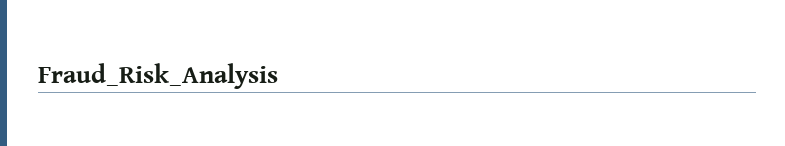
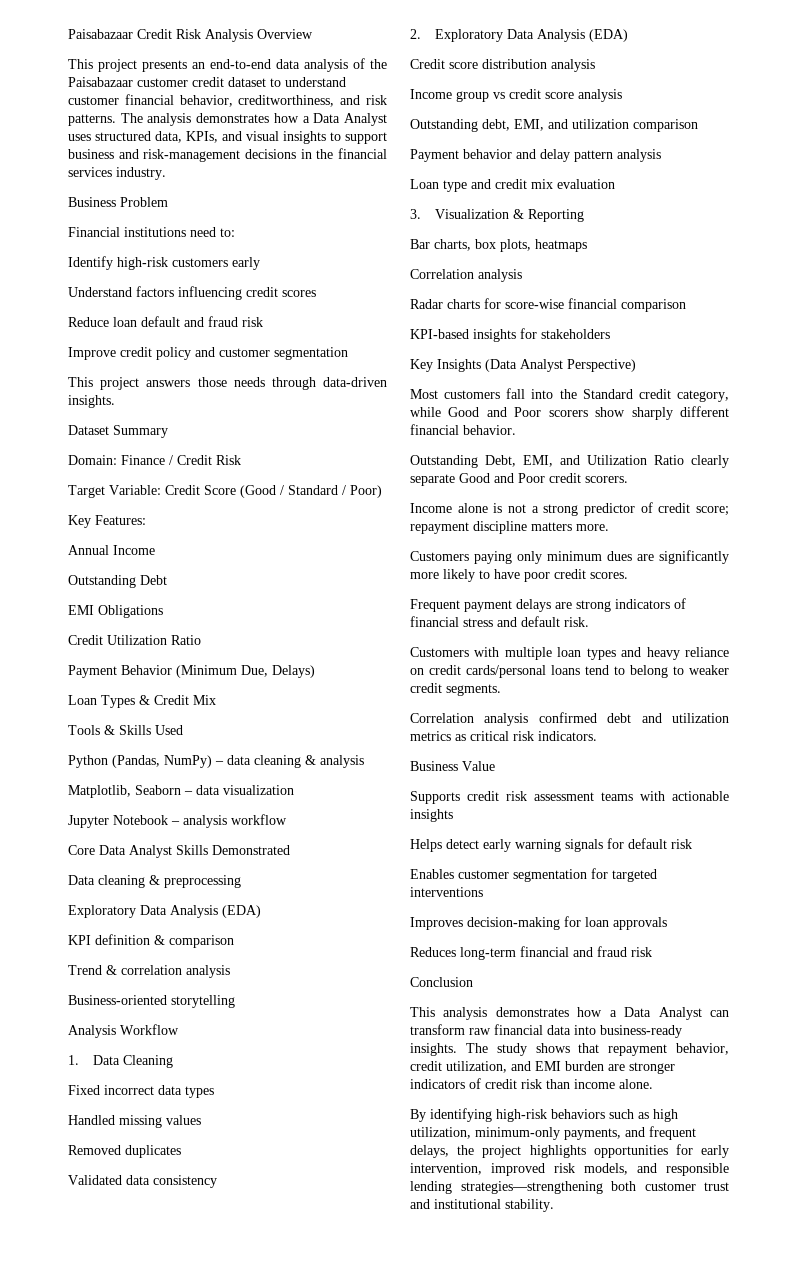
[38,63,278,89] Fraud_Risk_Analysis -> [68,29,313,42] [68,58,387,72] [68,77,346,87] [68,94,387,107] [68,113,388,126] [68,131,387,144] [68,148,387,162] [68,167,166,180] [68,197,168,207] [68,227,235,237] [68,256,260,270] [68,286,316,300] [68,316,263,327] [68,347,348,360] [68,377,387,390] [68,395,115,408] [68,425,168,438] [68,455,241,465] [68,485,382,498] [68,515,146,528] [68,545,155,555] [68,575,167,588] [68,605,163,618] [68,635,201,645] [68,665,315,678] [68,695,216,708] [68,725,183,735] [68,755,364,768] [68,785,294,798] [68,814,287,828] [68,845,290,858] [68,875,241,888] [68,905,261,918] [68,934,234,948] [68,965,230,978] [68,995,235,1008] [68,1024,179,1038] [68,1055,173,1068] [68,1085,214,1098] [68,1115,201,1128] [68,1145,181,1158] [68,1175,217,1188] [410,29,628,42] [410,59,595,72] [410,89,622,102] [410,119,698,132] [410,149,661,162] [410,179,615,192] [410,209,584,222] [410,239,587,252] [410,269,522,282] [410,298,686,312] [410,328,610,342] [410,359,636,372] [410,388,729,402] [410,406,729,420] [410,424,516,435] [410,455,729,468] [410,473,628,486] [410,502,729,516] [410,521,609,534] [410,550,729,564] [410,569,628,582] [410,598,686,612] [410,616,589,627] [410,647,729,660] [410,665,729,678] [410,683,501,696] [410,712,729,726] [410,731,597,741] [410,761,495,771] [410,791,729,804] [410,809,453,822] [410,838,692,852] [410,868,657,882] [410,887,483,897] [410,916,667,930] [410,946,652,960] [410,977,473,987] [410,1007,729,1020] [410,1024,682,1038] [410,1043,729,1056] [410,1061,675,1074] [410,1078,653,1089] [410,1108,678,1122] [410,1126,696,1140] [410,1144,729,1158] [410,1163,729,1176] [410,1181,729,1194] [410,1199,554,1212] Paisabazaar Credit Risk Analysis Overview // This project presents an end-to-end data analysis of the Paisabazaar customer credit dataset to understand customer financial behavior, creditworthiness, and risk patterns. The analysis demonstrates how a Data Analyst uses structured data, KPIs, and visual insights to support business and risk-management decisions in the financial services industry. // Business Problem // Financial institutions need to: // Identify high-risk customers early // Understand factors influencing credit scores // Reduce loan default and fraud risk // Improve credit policy and customer segmentation // This project answers those needs through data-driven insights. // Dataset Summary // Domain: Finance / Credit Risk // Target Variable: Credit Score (Good / Standard / Poor) // Key Features: // Annual Income // Outstanding Debt // EMI Obligations // Credit Utilization Ratio // Payment Behavior (Minimum Due, Delays) // Loan Types & Credit Mix // Tools & Skills Used // Python (Pandas, NumPy) – data cleaning & analysis // Matplotlib, Seaborn – data visualization // Jupyter Notebook – analysis workflow // Core Data Analyst Skills Demonstrated // Data cleaning & preprocessing // Exploratory Data Analysis (EDA) // KPI definition & comparison // Trend & correlation analysis // Business-oriented storytelling // Analysis Workflow // 1. Data Cleaning // Fixed incorrect data types // Handled missing values // Removed duplicates // Validated data consistency // 2. Exploratory Data Analysis (EDA) // Credit score distribution analysis // Income group vs credit score analysis // Outstanding debt, EMI, and utilization comparison // Payment behavior and delay pattern analysis // Loan type and credit mix evaluation // 3. Visualization & Reporting // Bar charts, box plots, heatmaps // Correlation analysis // Radar charts for score-wise financial comparison // KPI-based insights for stakeholders // Key Insights (Data Analyst Perspective) // Most customers fall into the Standard credit category, while Good and Poor scorers show sharply different financial behavior. // Outstanding Debt, EMI, and Utilization Ratio clearly separate Good and Poor credit scorers. // Income alone is not a strong predictor of credit score; repayment discipline matters more. // Customers paying only minimum dues are significantly more likely to have poor credit scores. // Frequent payment delays are strong indicators of financial stress and default risk. // Customers with multiple loan types and heavy reliance on credit cards/personal loans tend to belong to weaker credit segments. // Correlation analysis confirmed debt and utilization metrics as critical risk indicators. // Business Value // Supports credit risk assessment teams with actionable insights // Helps detect early warning signals for default risk // Enables customer segmentation for targeted interventions // Improves decision-making for loan approvals // Reduces long-term financial and fraud risk // Conclusion // This analysis demonstrates how a Data Analyst can transform raw financial data into business-ready insights. The study shows that repayment behavior, credit utilization, and EMI burden are stronger indicators of credit risk than income alone. // By identifying high-risk behaviors such as high utilization, minimum-only payments, and frequent delays, the project highlights opportunities for early intervention, improved risk models, and responsible lending strategies—strengthening both customer trust and institutional stability.

